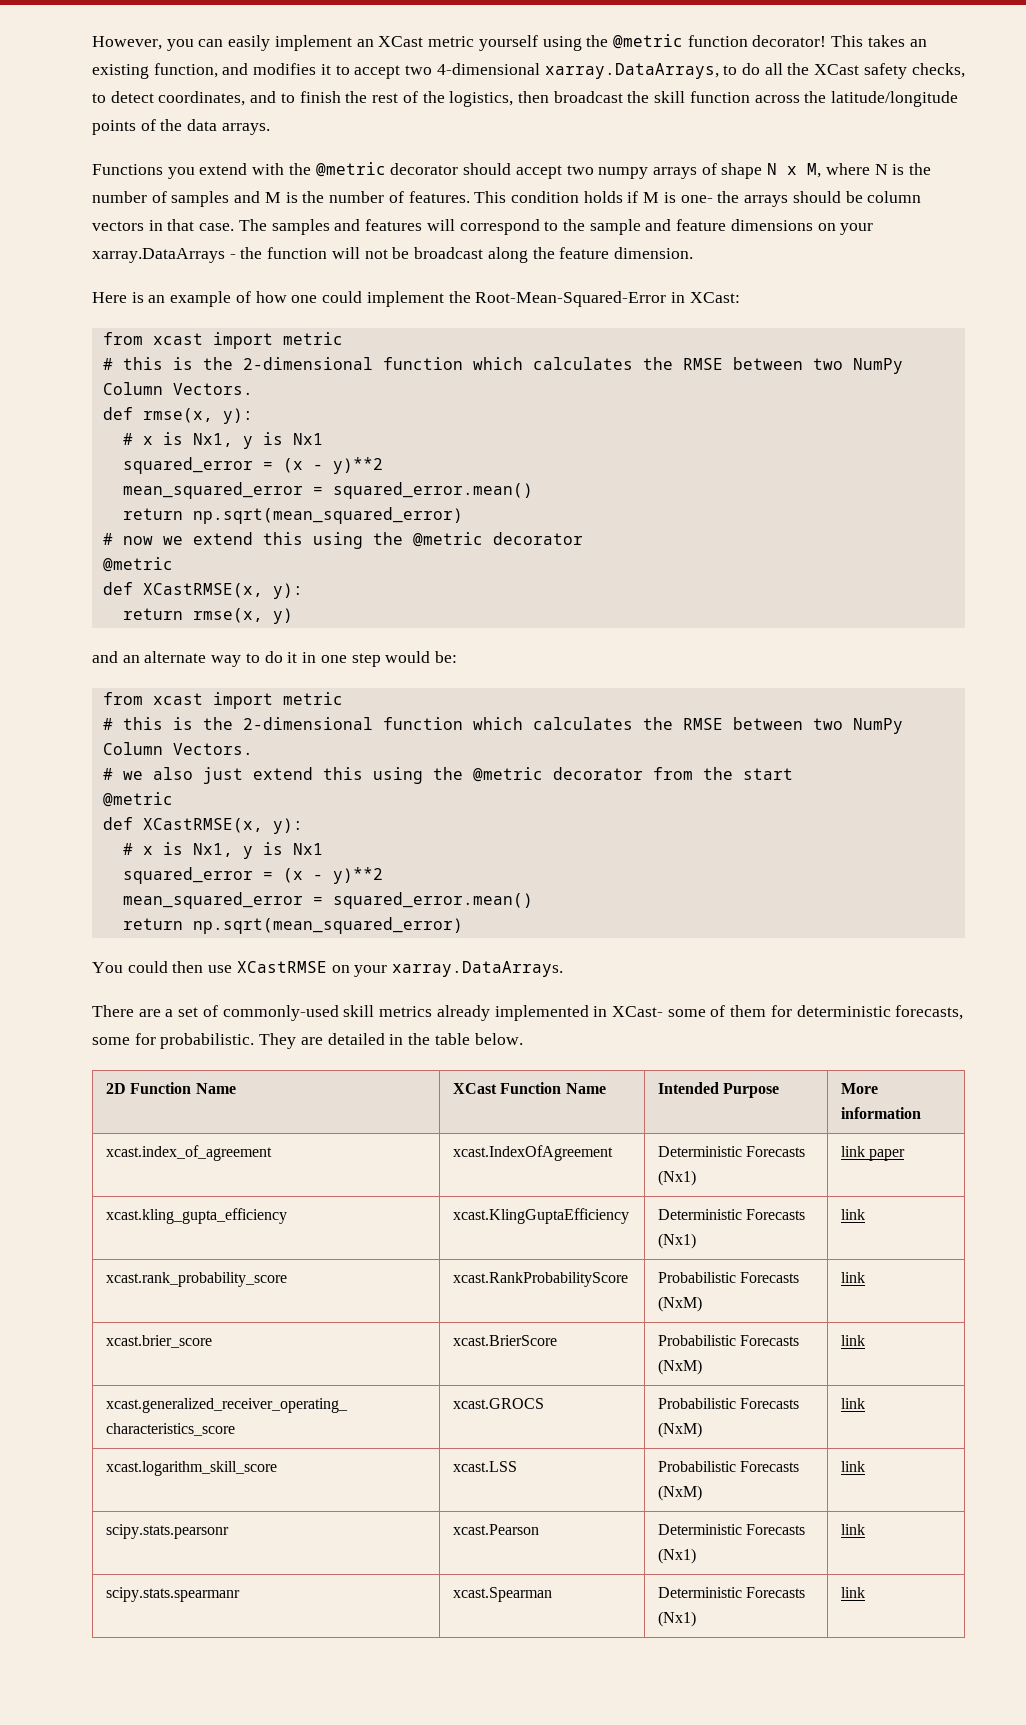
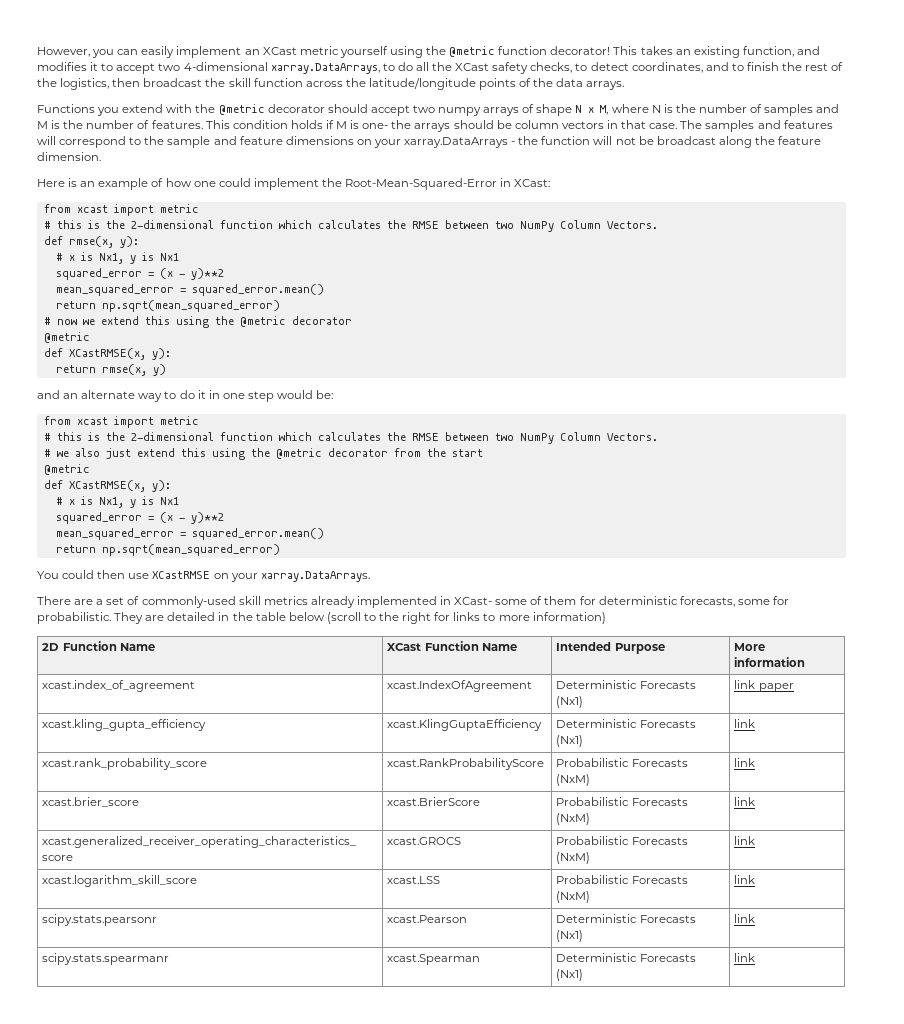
[474,1033,523,1045] below. -> [288,612,606,624] below (scroll to the right for links to more information)

